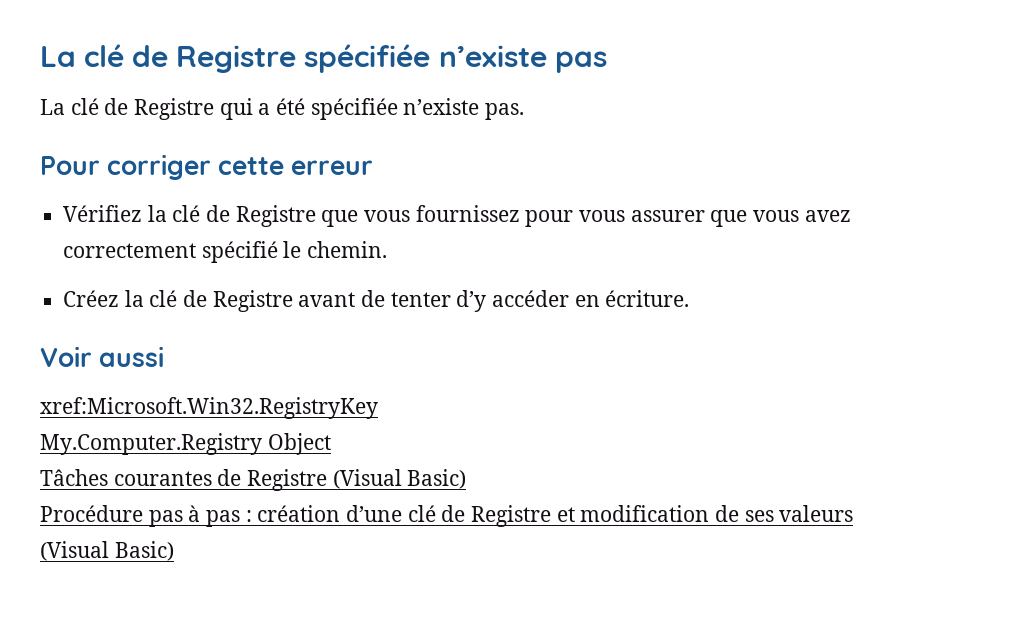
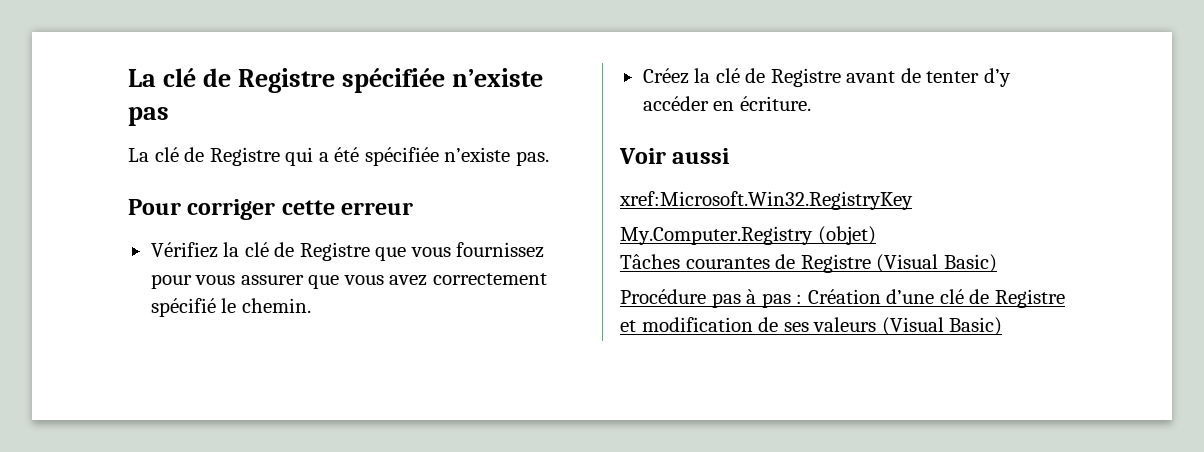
[267,433,331,455] Object -> [817,226,876,245] (objet)
[257,505,341,522] création -> [807,289,881,304] Création

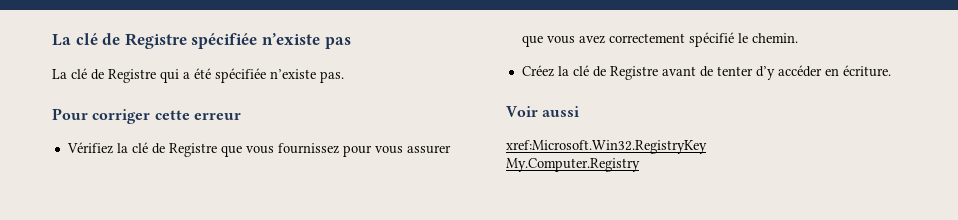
[817,226,876,245] [620,254,997,273] [620,289,1065,308] [620,317,1003,336] (objet) // Tâches courantes de Registre (Visual Basic) // Procédure pas à pas : Création d’une clé de Registre et modification de ses valeurs (Visual Basic) -> (640, 165) none

